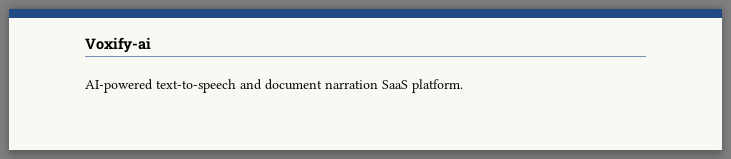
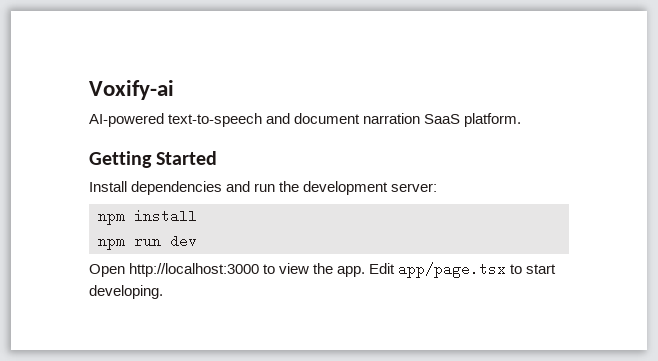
(463, 86) none -> [89,151,218,168] [89,181,438,195] [98,209,197,225] [98,234,197,250] [89,262,557,278] [89,285,163,299] // Getting Started // Install dependencies and run the development server: // npm install // npm run dev // Open http://localhost:3000 to view the app. Edit app/page.tsx to start developing.

